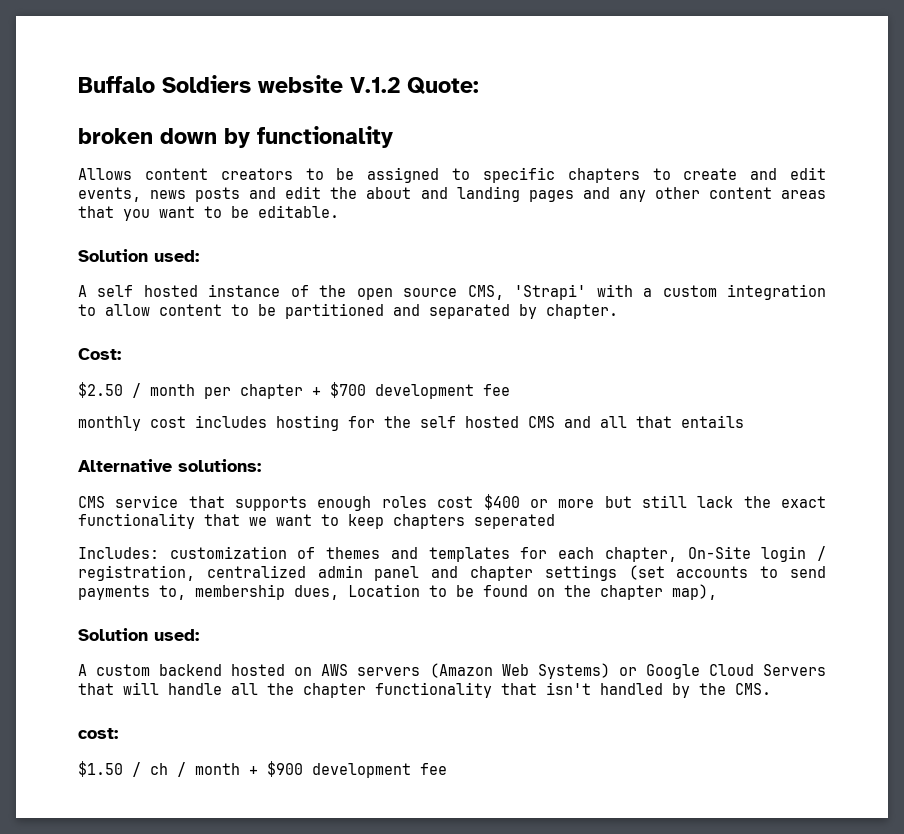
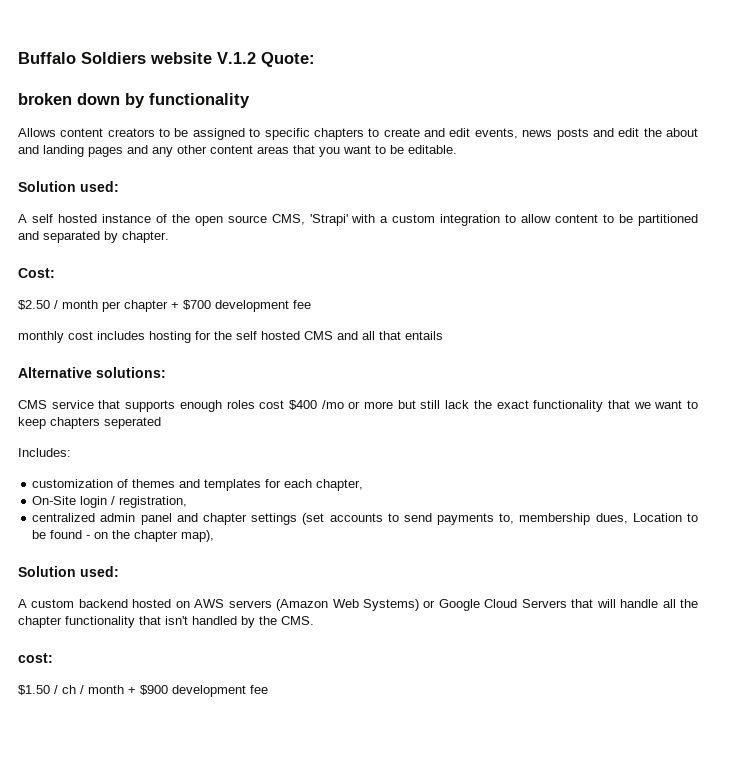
(520, 502) none -> [321,400,344,409] /mo
(159, 553) none -> (71, 452) //
(677, 554) none -> (364, 485) //
(195, 573) none -> (188, 502) //
(528, 591) none -> [86,535,91,539] -

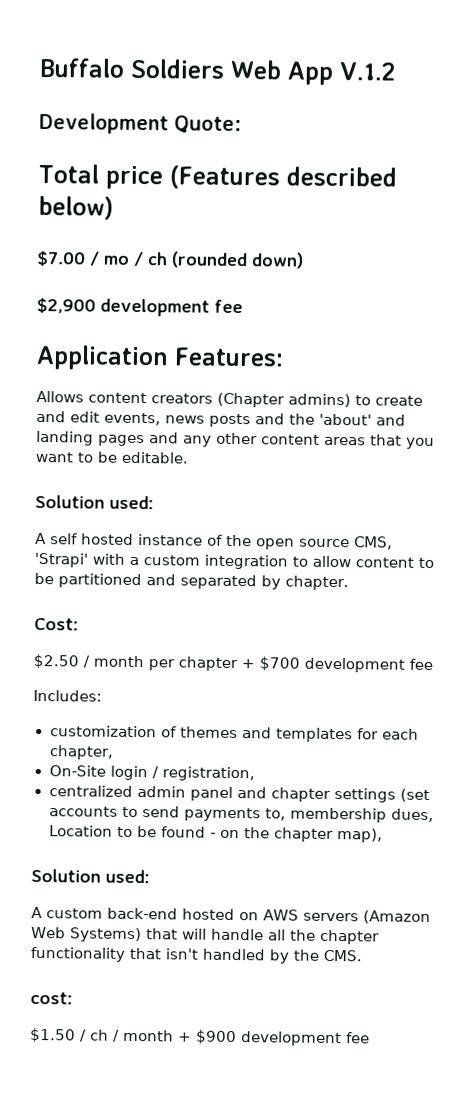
[150,52,212,64] website -> [230,59,333,85] Web App
(256, 58) none -> [39,112,169,135] // Development
[18,93,250,108] [18,128,364,140] broken down by functionality // Allows content creators to be assigned to specific chapters -> [38,163,397,190] [38,195,114,220] [37,250,304,269] [37,297,243,317] [36,344,284,371] [36,390,351,408] Total price (Features described below) // $7.00 / mo / ch (rounded down) // $2,900 development fee // Application Features: // Allows content creators (Chapter admins)
[618,128,698,137] edit the about -> [289,413,372,426] the 'about'
[18,331,443,343] [18,367,166,378] [18,400,699,412] [18,417,161,429] // monthly cost includes hosting for the self hosted CMS and all that entails // Alternative solutions: // CMS service that supports enough roles cost $400 /mo or more but still lack the exact functionality that we want to keep chapters seperated -> (433, 664) none
[78,599,128,608] backend -> [107,907,178,920] back-end
[423,599,567,611] or Google Cloud Servers -> (142, 935) none

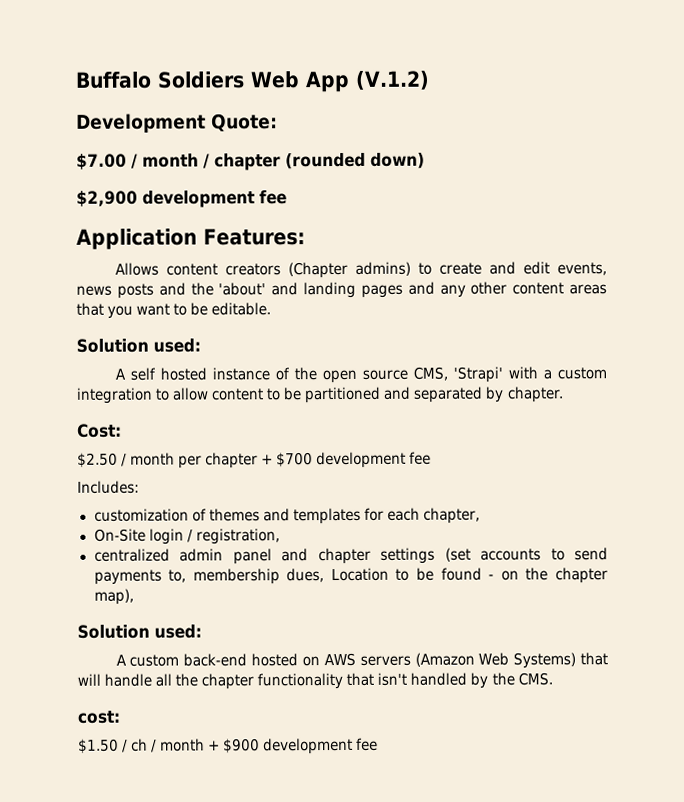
[338,62,395,81] V.1.2 -> [354,70,430,90] (V.1.2)
[38,163,397,190] [38,195,114,220] // Total price (Features described below) -> (278, 122) none
[103,251,168,267] mo / ch -> [142,153,281,171] month / chapter

